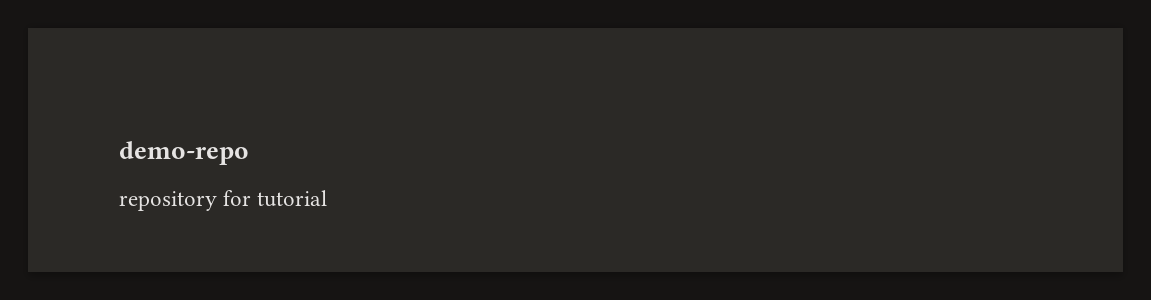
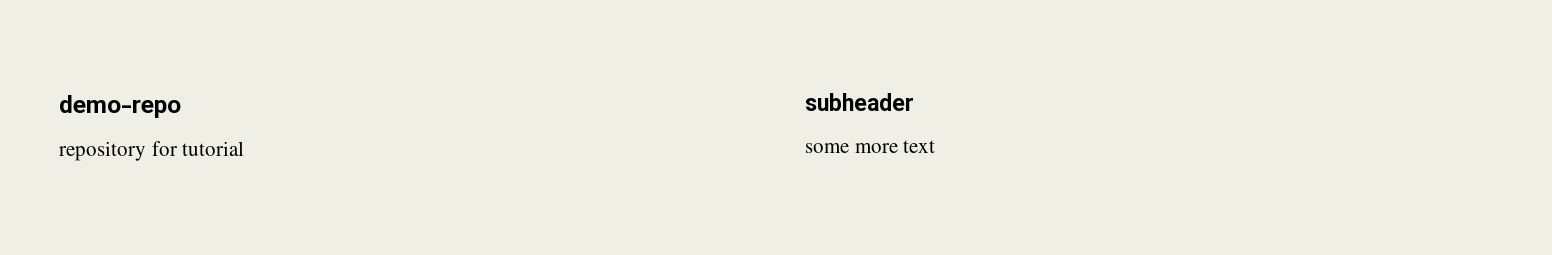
(328, 198) none -> [805,93,914,111] [805,140,936,153] // subheader // some more text

